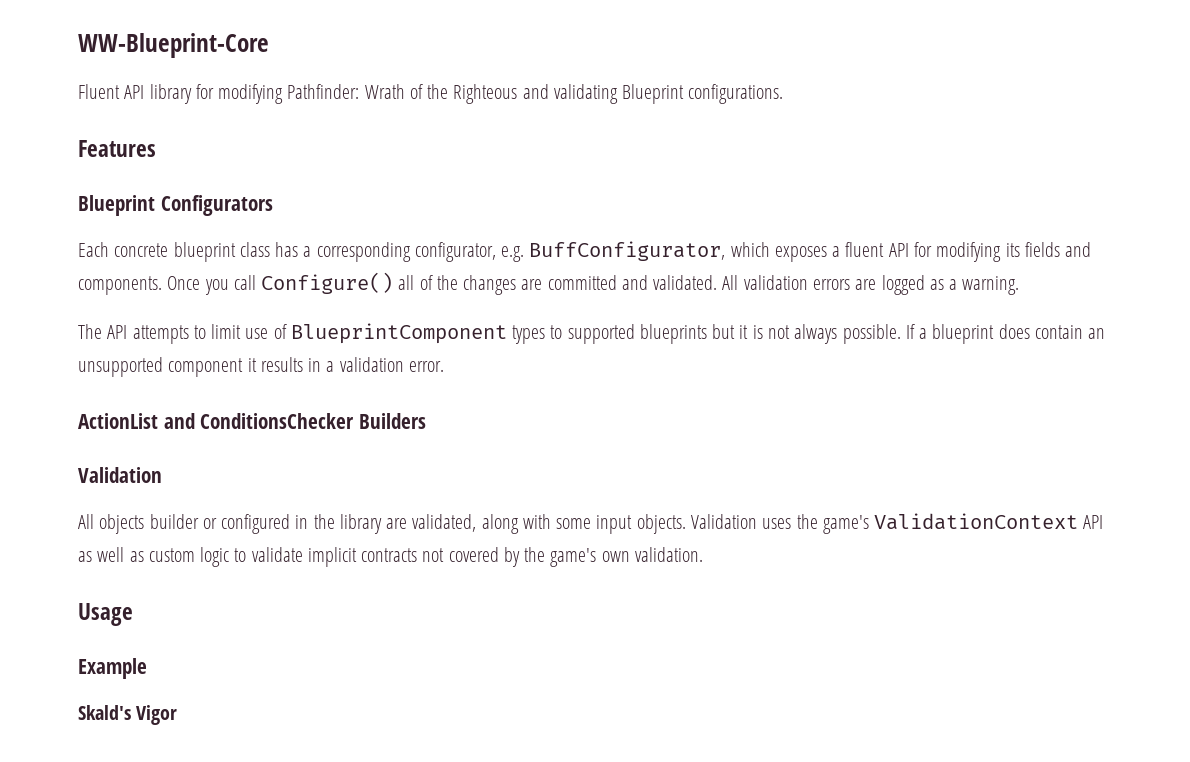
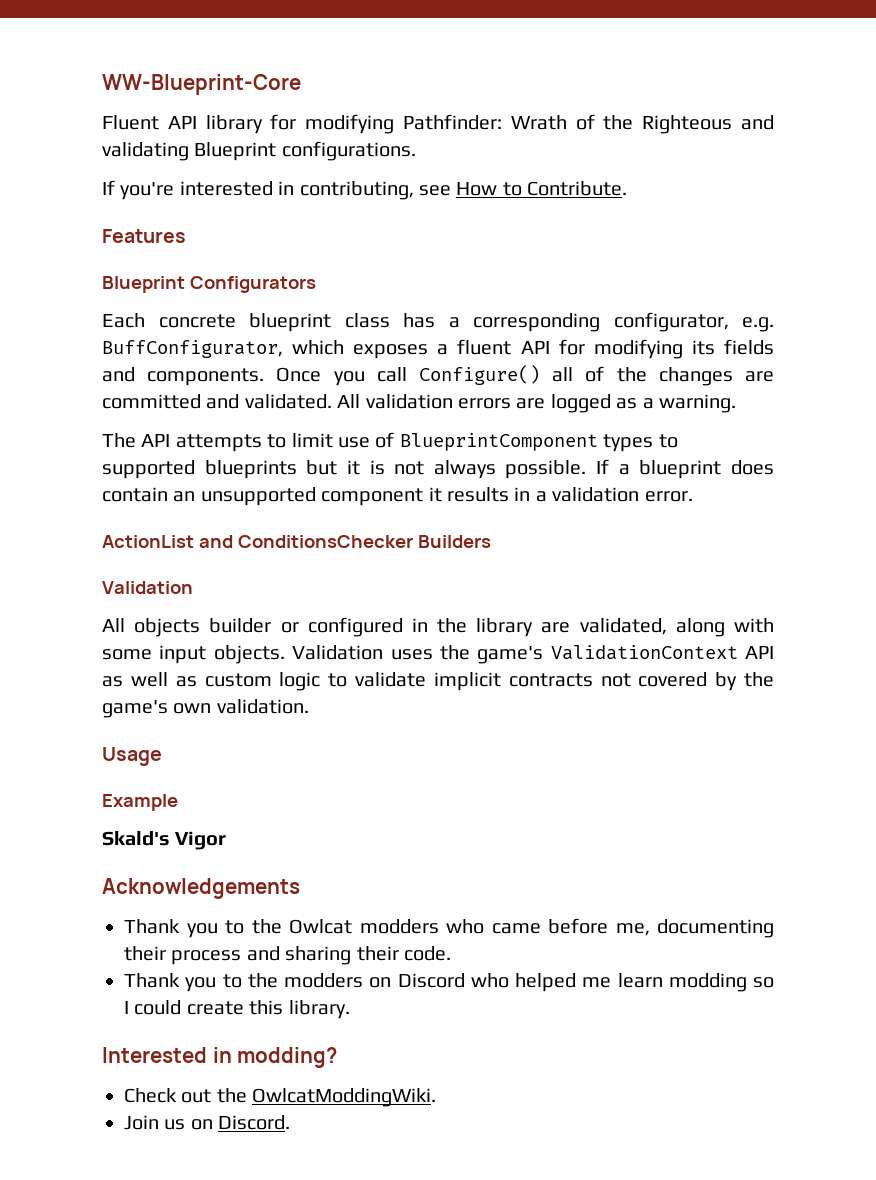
(784, 94) none -> [102,180,628,200] // If you're interested in contributing, see How to Contribute.
(178, 715) none -> [102,878,300,899] [124,918,774,938] [124,946,451,965] [124,973,774,992] [124,1000,350,1019] [102,1047,338,1068] [124,1088,437,1107] [124,1115,291,1130] // Acknowledgements // Thank you to the Owlcat modders who came before me, documenting their process and sharing their code. // Thank you to the modders on Discord who helped me learn modding so I could create this library. // Interested in modding? // Check out the OwlcatModdingWiki. // Join us on Discord.

